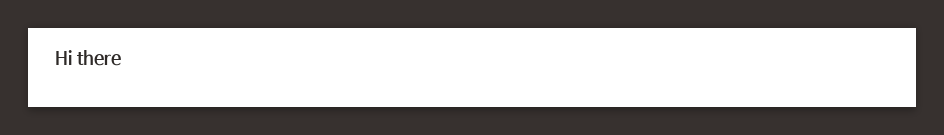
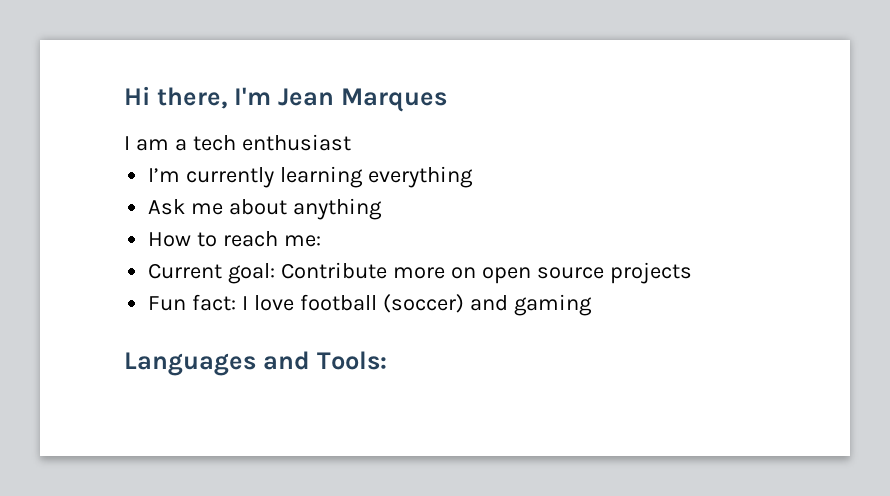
[76,50,121,66] there -> [156,87,447,112] [124,134,351,151] [148,166,474,188] [148,198,383,220] [148,231,322,247] [148,262,692,284] [148,294,592,316] [124,351,387,376] there, I'm Jean Marques // I am a tech enthusiast // I’m currently learning everything // Ask me about anything // How to reach me: // Current goal: Contribute more on open source projects // Fun fact: I love football (soccer) and gaming // Languages and Tools:

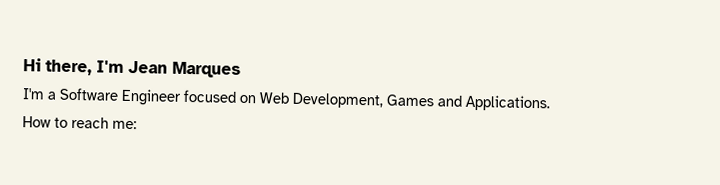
[124,134,351,151] [148,166,474,188] [148,198,383,220] [148,231,322,247] [148,262,692,284] [148,294,592,316] [124,351,387,376] I am a tech enthusiast // I’m currently learning everything // Ask me about anything // How to reach me: // Current goal: Contribute more on open source projects // Fun fact: I love football (soccer) and gaming // Languages and Tools: -> [22,87,550,112] [22,116,137,130] I'm a Software Engineer focused on Web Development, Games and Applications. // How to reach me:

